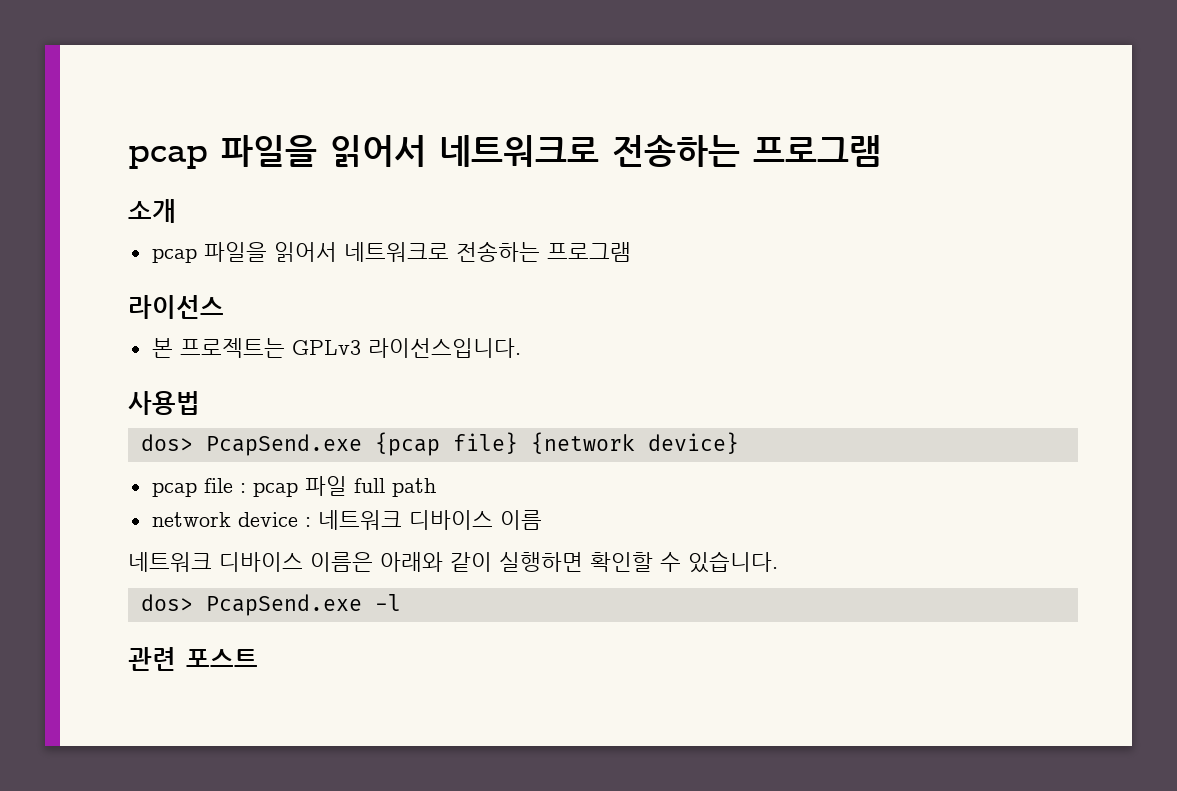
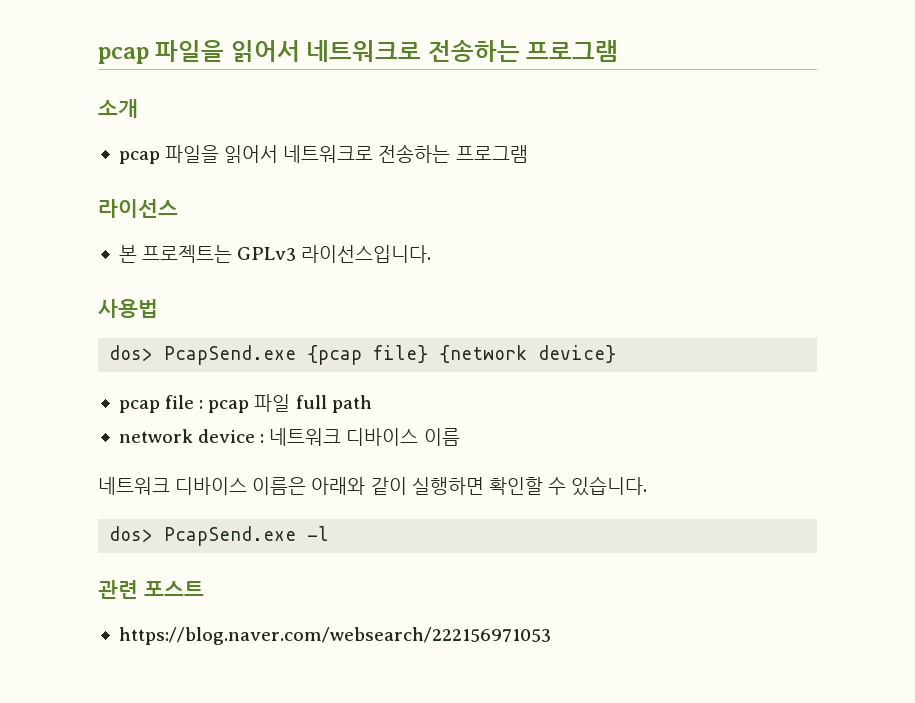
(258, 657) none -> [118,627,551,645] // https://blog.naver.com/websearch/222156971053

